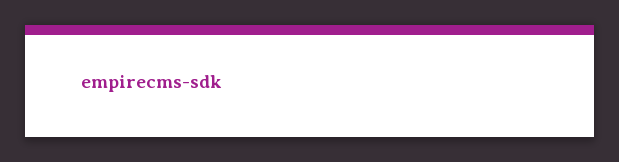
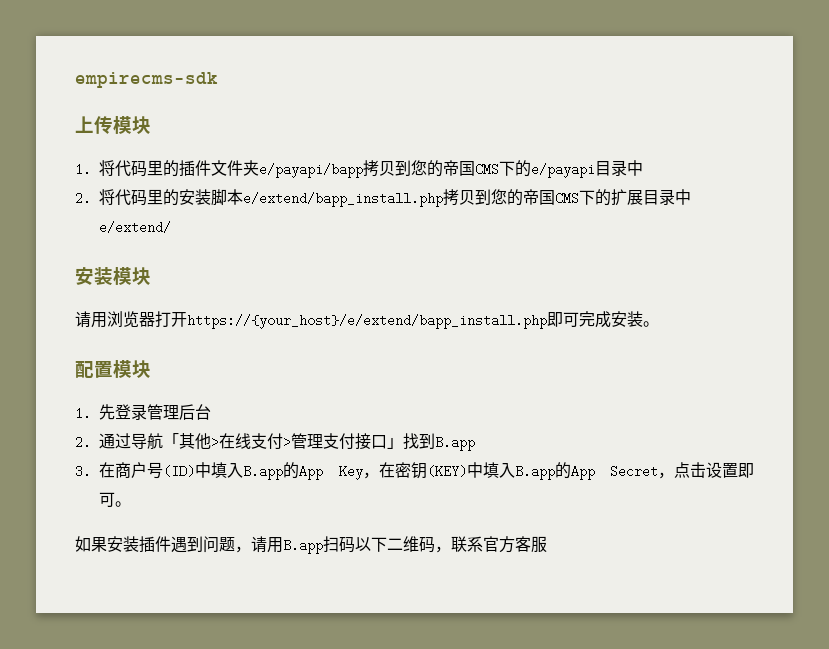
(222, 83) none -> [75,116,151,134] [75,160,643,178] [75,189,691,207] [99,221,171,234] [75,267,151,285] [75,311,659,329] [75,360,151,378] [75,404,211,420] [75,433,475,451] [75,462,754,480] [99,492,131,507] [75,536,547,554] // 上传模块 // 1.将代码里的插件文件夹e/payapi/bapp拷贝到您的帝国CMS下的e/payapi目录中 // 2.将代码里的安装脚本e/extend/bapp_install.php拷贝到您的帝国CMS下的扩展目录中e/extend/ // 安装模块 // 请用浏览器打开https://{your_host}/e/extend/bapp_install.php即可完成安装。 // 配置模块 // 1.先登录管理后台 // 2.通过导航「其他>在线支付>管理支付接口」找到B.app // 3.在商户号(ID)中填入B.app的App Key，在密钥(KEY)中填入B.app的App Secret，点击设置即可。 // 如果安装插件遇到问题，请用B.app扫码以下二维码，联系官方客服

